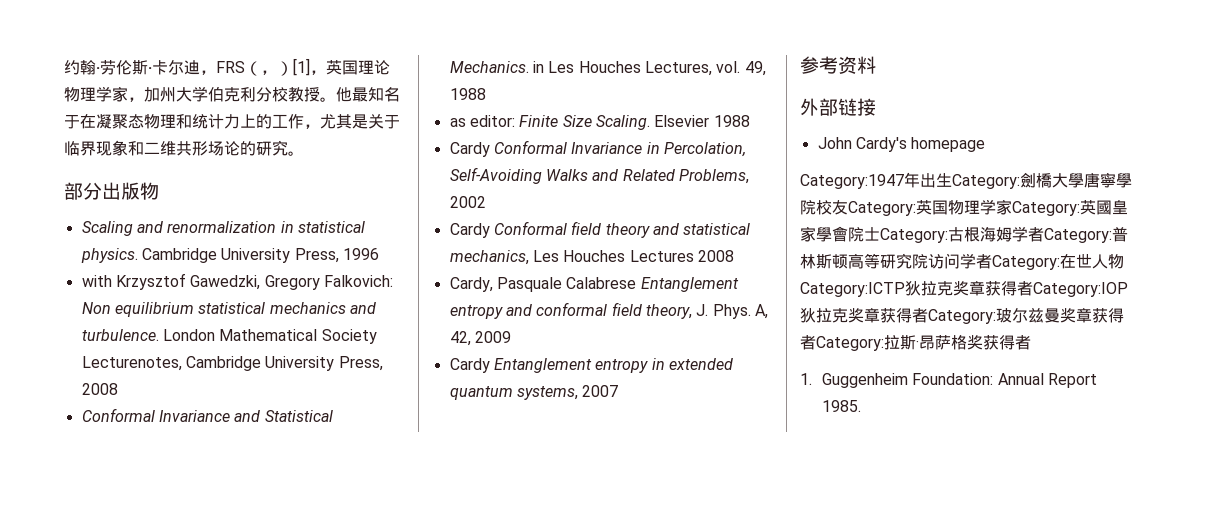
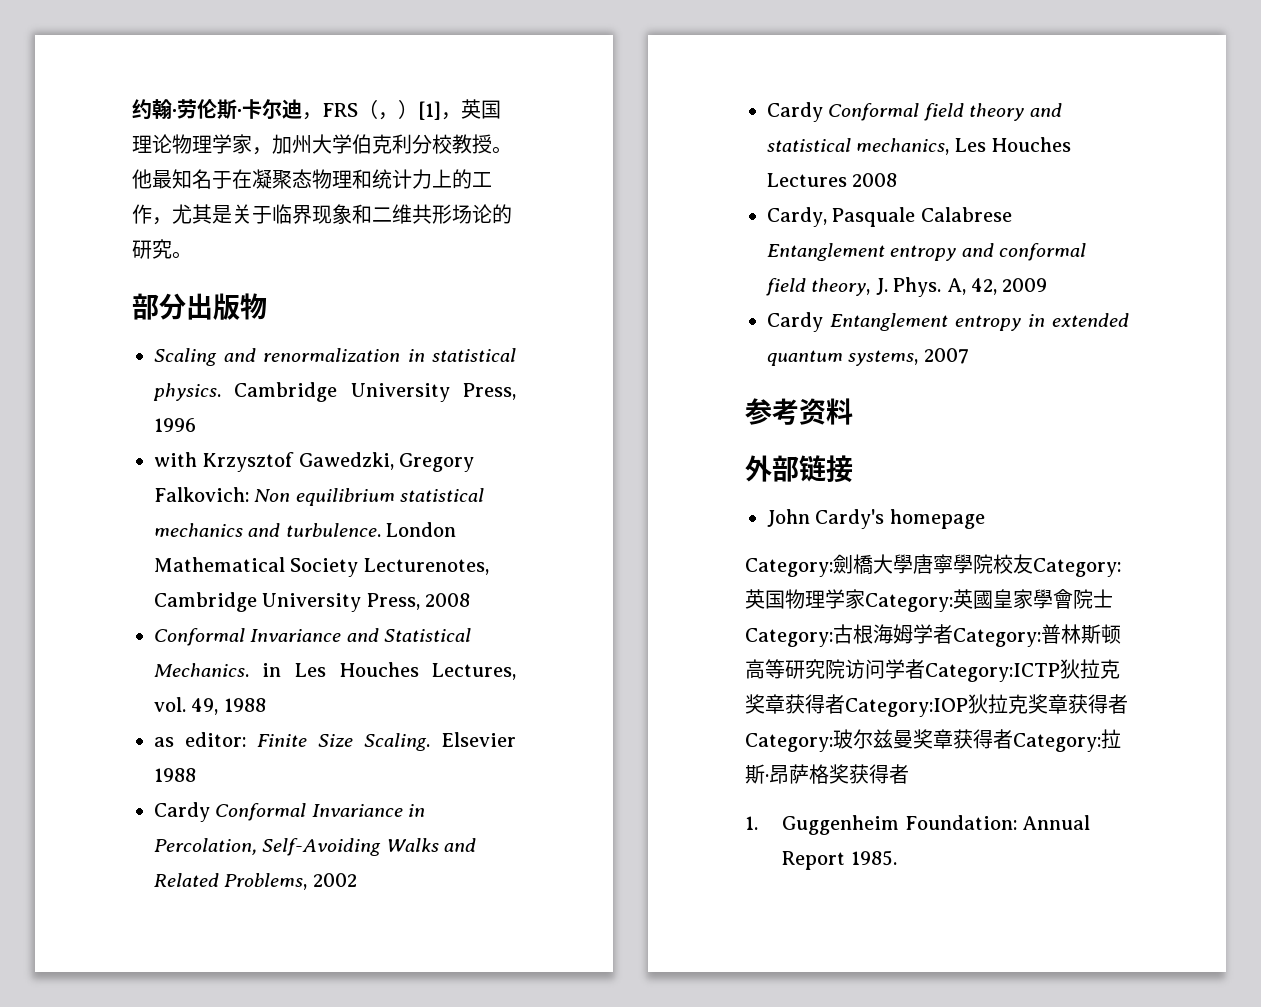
[800,172,952,189] Category:1947年出生 -> (985, 519) none
[992,254,1124,270] Category:在世人物 -> (925, 669) none

